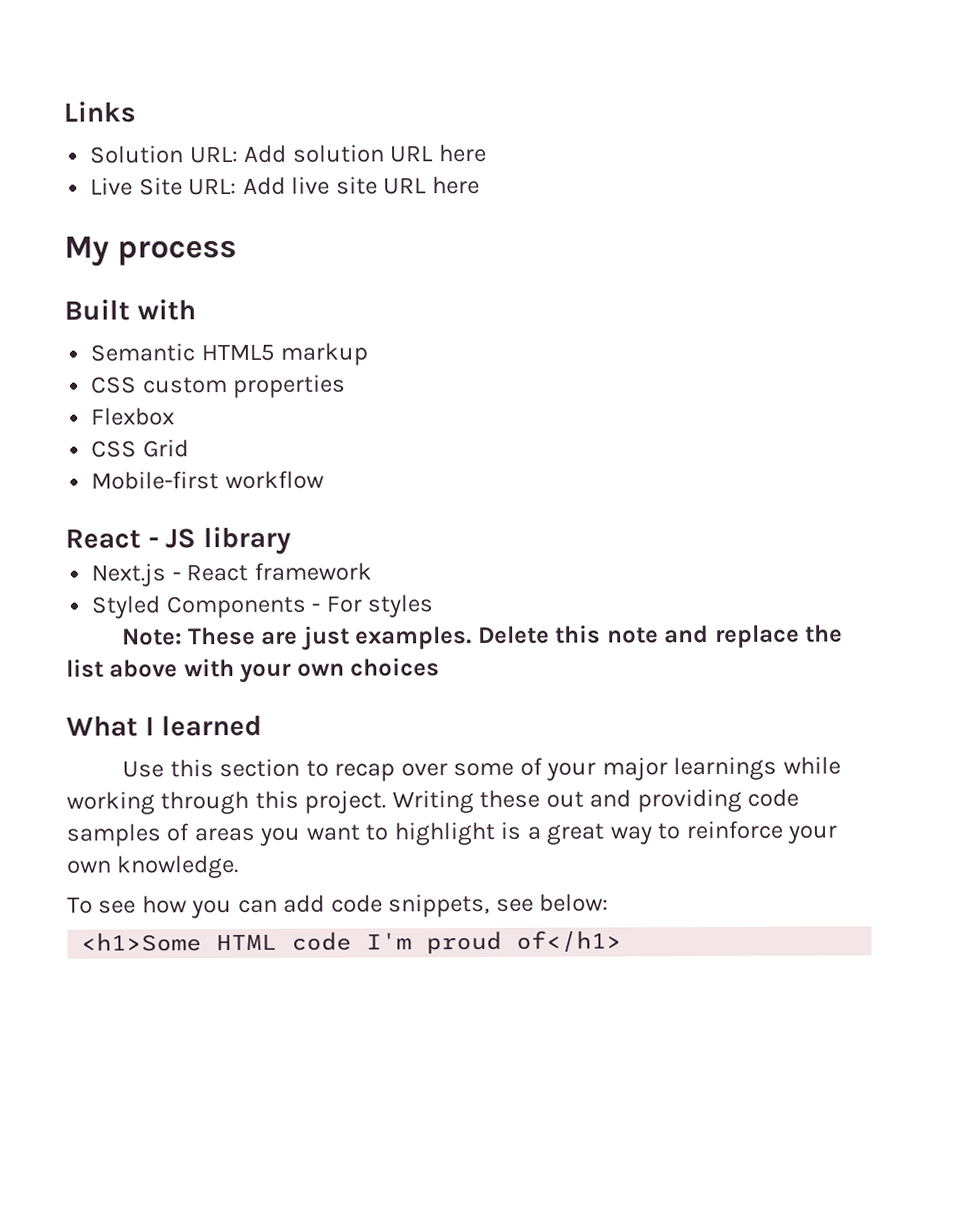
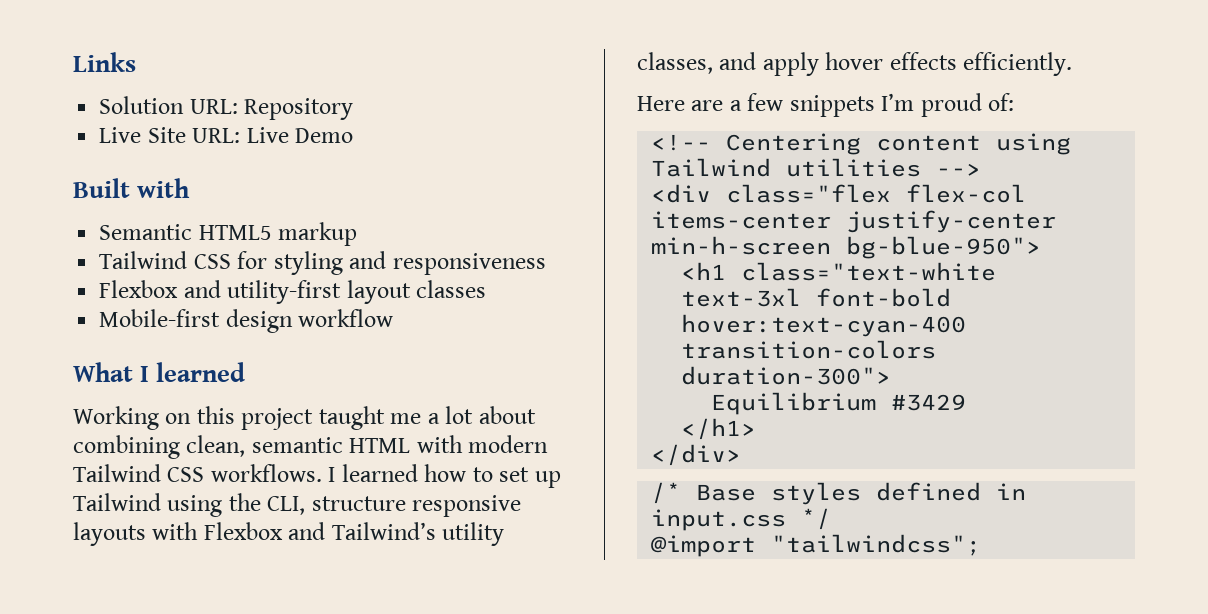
[244,143,487,163] Add solution URL here -> [244,98,354,120] Repository
[242,175,480,195] [64,235,237,267] Add live site URL here // My process -> [246,127,354,143] Live Demo
[90,374,347,399] [91,407,176,426] [91,439,189,458] CSS custom properties // Flexbox // CSS Grid -> [99,251,546,275] [99,280,487,304] Tailwind CSS for styling and responsiveness // Flexbox and utility-first layout classes
(220, 480) none -> [225,309,293,333] design
[65,526,291,556] [91,562,372,587] [91,594,435,619] [122,624,844,651] [66,657,441,683] [66,714,263,737] [122,756,841,782] [66,788,800,815] [66,820,838,847] [67,854,240,879] [67,893,610,919] [81,930,623,955] React - JS library // Next.js - React framework // Styled Components - For styles // Note: These are just examples. Delete this note and replace the list above with your own choices // What I learned // Use this section to recap over some of your major learnings while working through this project. Writing these out and providing code samples of areas you want to highlight is a great way to reinforce your own knowledge. // To see how you can add code snippets, see below: // <h1>Some HTML code I'm proud of</h1> -> [73,362,246,382] [73,406,536,430] [73,435,549,459] [73,464,561,488] [73,493,522,517] [73,522,505,546] [637,52,1073,76] [637,93,1015,117] [651,133,1072,155] [651,158,982,177] [651,184,1027,203] [651,210,1057,233] [651,236,1042,259] [681,262,997,281] [681,288,952,307] [681,314,967,337] [681,340,937,359] [681,366,892,385] [711,392,967,415] [681,418,757,440] [651,444,742,466] [651,482,1027,505] [651,508,832,531] [651,534,982,557] What I learned // Working on this project taught me a lot about combining clean, semantic HTML with modern Tailwind CSS workflows. I learned how to set up Tailwind using the CLI, structure responsive layouts with Flexbox and Tailwind’s utility classes, and apply hover effects efficiently. // Here are a few snippets I’m proud of: // <!-- Centering content using Tailwind utilities --> // <div class="flex flex-col items-center justify-center min-h-screen bg-blue-950"> // <h1 class="text-white text-3xl font-bold hover:text-cyan-400 transition-colors duration-300"> // Equilibrium #3429 // </h1> // </div> // /* Base styles defined in input.css */ // @import "tailwindcss";

